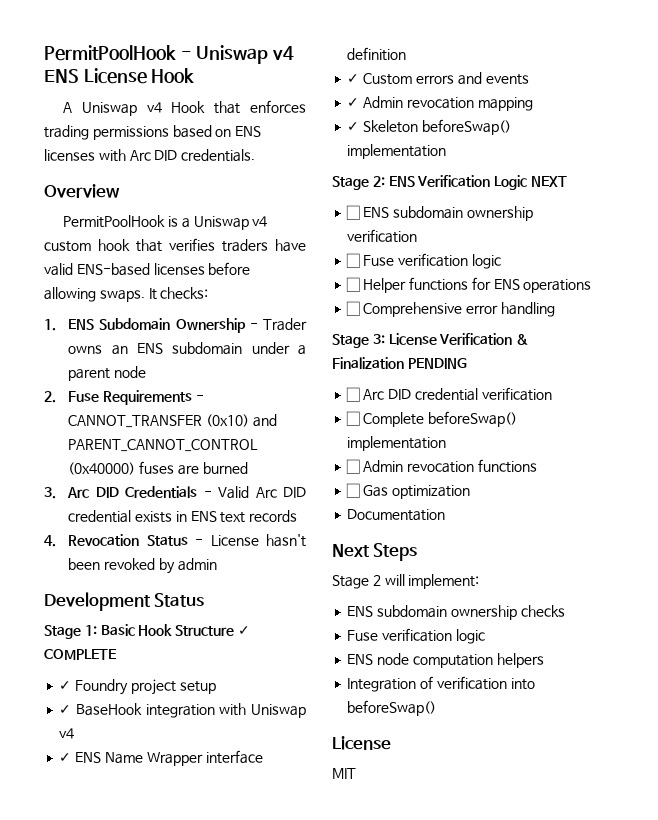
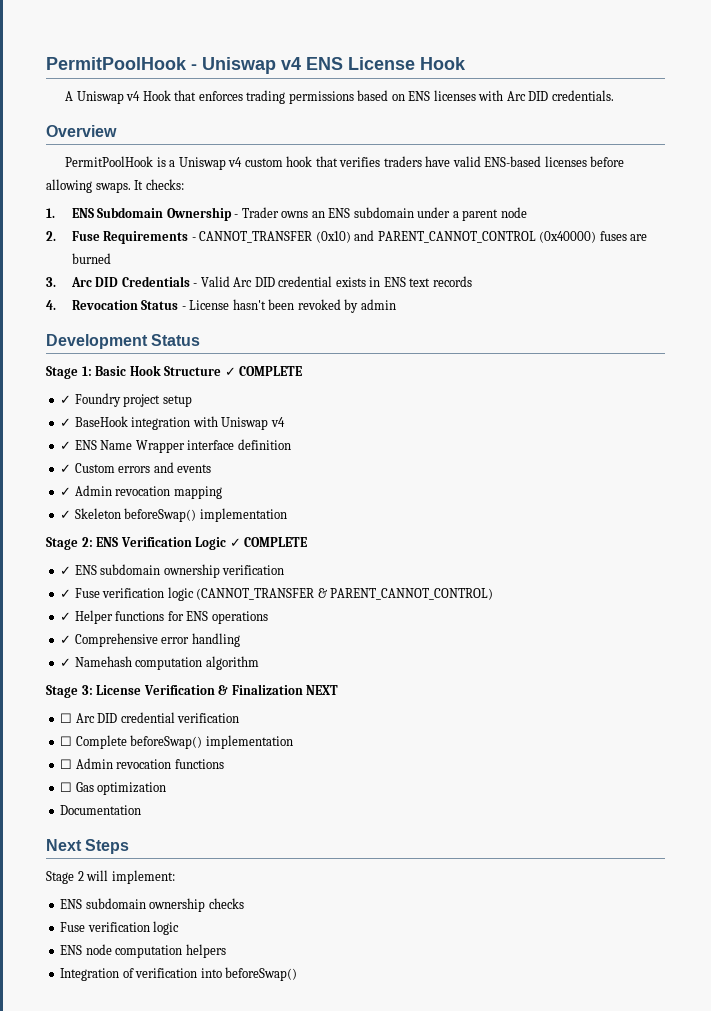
[530,176,567,187] [346,205,361,220] NEXT // ☐ -> [229,537,308,547] [60,566,72,575] ✓ COMPLETE // ✓
[346,253,501,269] [346,277,361,292] ☐ Fuse verification logic // ☐ -> [60,587,494,601] [60,612,72,621] ✓ Fuse verification logic (CANNOT_TRANSFER & PARENT_CANNOT_CONTROL) // ✓
[346,301,361,316] ☐ -> [60,635,72,644] ✓
(555, 309) none -> [60,656,259,670] // ✓ Namehash computation algorithm
[407,358,467,369] PENDING -> [306,685,339,695] NEXT
[332,736,391,750] [332,768,356,779] // License // MIT -> (298, 974) none

